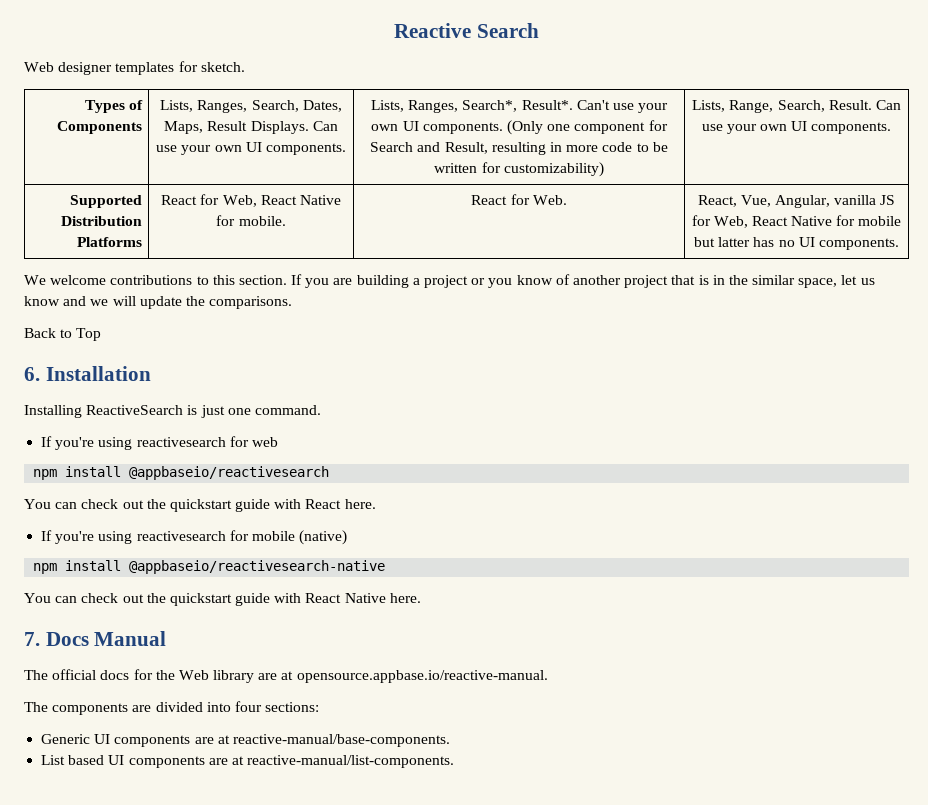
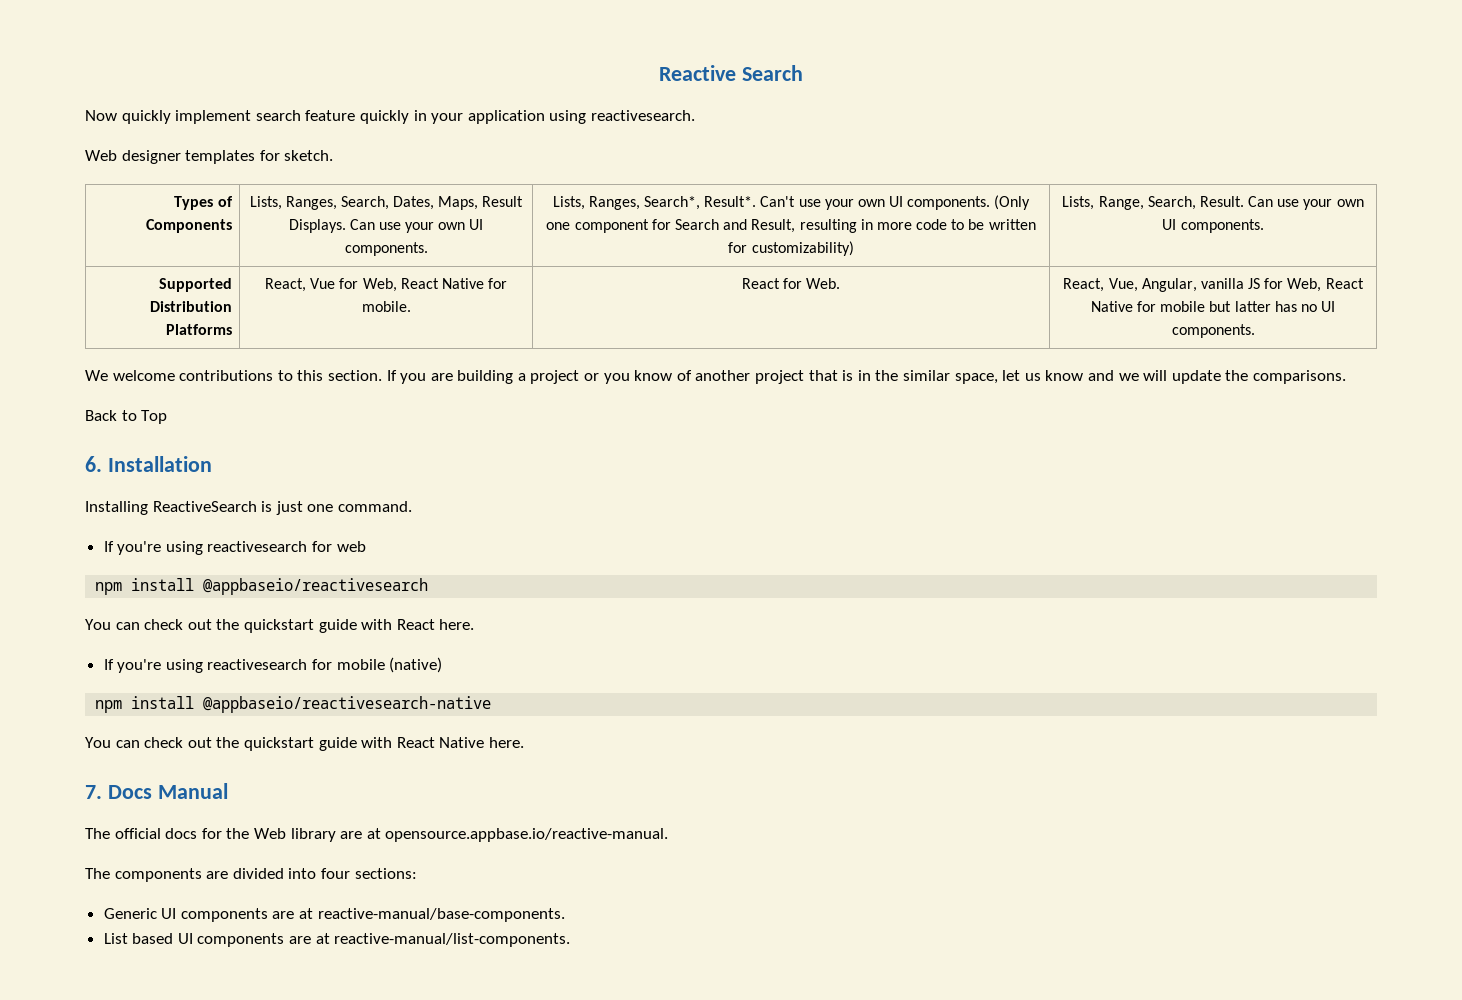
(539, 30) none -> [85,110,695,124] // Now quickly implement search feature quickly in your application using reactivesearch.
[161,195,198,205] React -> [264,278,336,292] React, Vue

